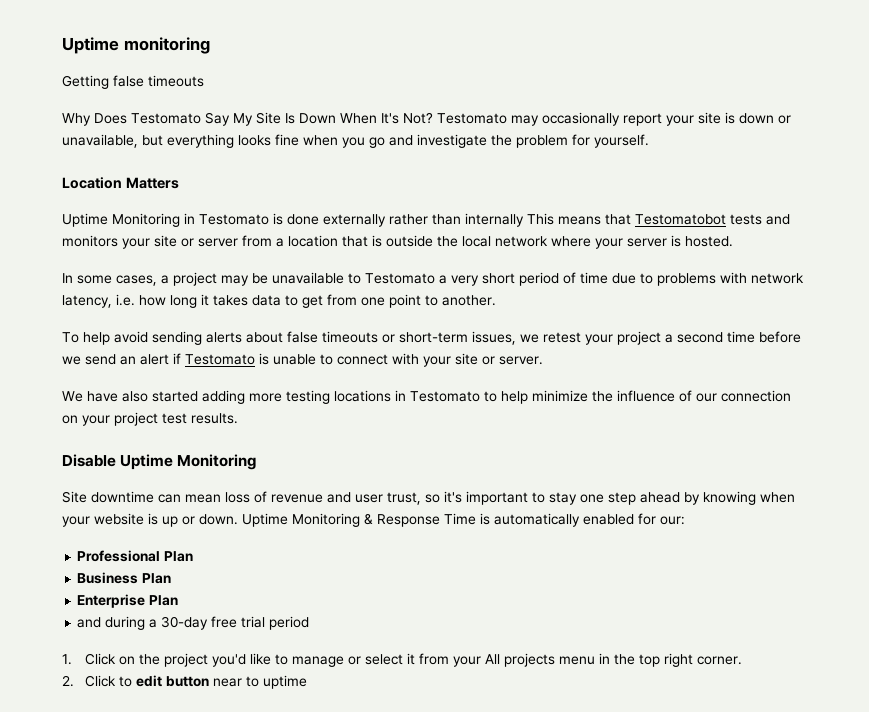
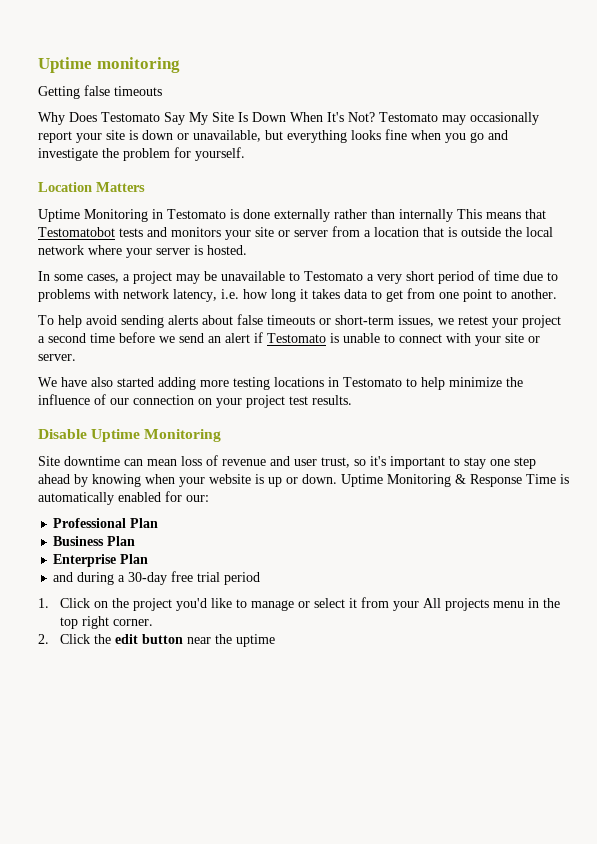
[118,676,132,687] to -> [93,634,111,644] the
[245,676,259,687] to -> [214,634,232,644] the

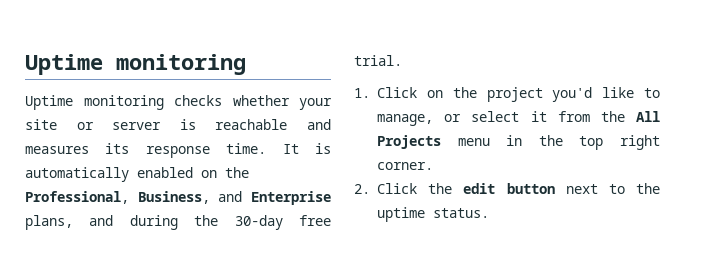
[38,85,162,99] [38,112,539,125] [38,129,508,143] [38,147,245,161] [38,182,145,192] [38,209,546,222] [38,226,553,240] [38,245,247,258] [38,270,558,284] [38,288,557,302] [38,314,561,328] [38,332,540,346] [38,354,76,361] [38,377,523,390] [38,394,352,408] [38,429,222,442] [38,455,536,469] [38,474,569,487] [38,491,209,505] [53,518,159,528] [53,536,136,546] [53,554,149,567] Getting false timeouts // Why Does Testomato Say My Site Is Down When It's Not? Testomato may occasionally report your site is down or unavailable, but everything looks fine when you go and investigate the problem for yourself. // Location Matters // Uptime Monitoring in Testomato is done externally rather than internally This means that Testomatobot tests and monitors your site or server from a location that is outside the local network where your server is hosted. // In some cases, a project may be unavailable to Testomato a very short period of time due to problems with network latency, i.e. how long it takes data to get from one point to another. // To help avoid sending alerts about false timeouts or short-term issues, we retest your project a second time before we send an alert if Testomato is unable to connect with your site or server. // We have also started adding more testing locations in Testomato to help minimize the influence of our connection on your project test results. // Disable Uptime Monitoring // Site downtime can mean loss of revenue and user trust, so it's important to stay one step ahead by knowing when your website is up or down. Uptime Monitoring & Response Time is automatically enabled for our: // Professional Plan // Business Plan // Enterprise Plan // -> [25,95,332,110] [25,119,331,130] [25,143,331,158] [25,167,249,182] [25,191,331,205] [25,215,73,230] Uptime monitoring checks whether your site or server is reachable and measures its response time. It is automatically enabled on the Professional, Business, and Enterprise plans,
[118,575,126,582] a -> [194,215,219,226] the
[197,572,261,585] trial period -> [354,55,402,66] trial.
[250,600,294,611] manage -> [377,114,433,126] manage,
[392,598,489,611] your All projects -> [600,111,660,122] [377,135,441,149] the All Projects
[186,637,211,644] near -> [565,184,625,194] next to
(275, 640) none -> [433,208,489,218] status.

